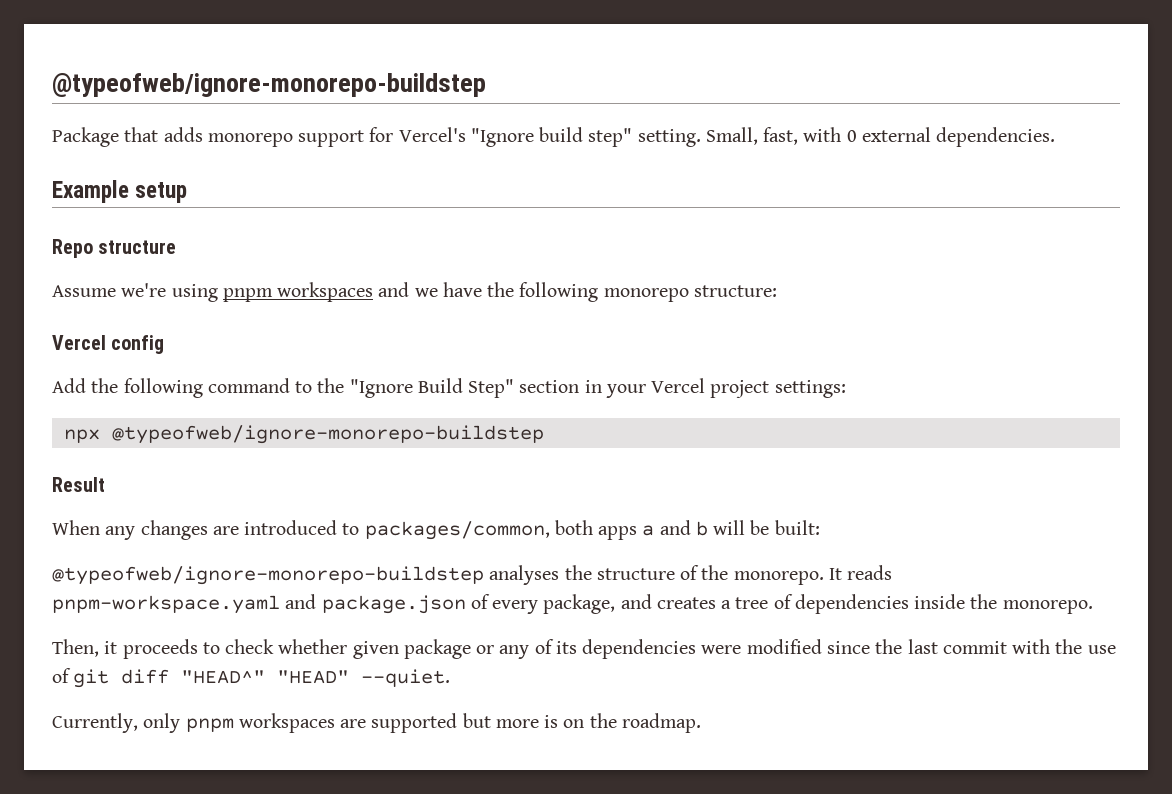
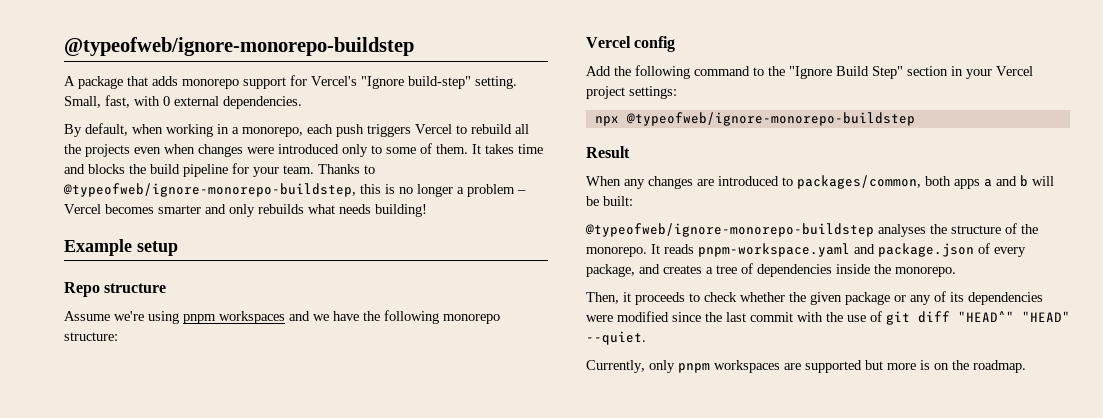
[52,73,486,97] [52,127,119,147] @typeofweb/ignore-monorepo-buildstep // Package -> [64,37,414,56] [64,76,123,89] @typeofweb/ignore-monorepo-buildstep // A package
[539,127,633,147] build step" -> [408,76,471,89] build-step"
(1056, 137) none -> [64,123,529,137] [64,143,543,157] [64,163,375,177] [63,183,526,197] [64,204,427,217] // By default, when working in a monorepo, each push triggers Vercel to rebuild all the projects even when changes were introduced only to some of them. It takes time and blocks the build pipeline for your team. Thanks to @typeofweb/ignore-monorepo-buildstep, this is no longer a problem – Vercel becomes smarter and only rebuilds what needs building!
(348, 646) none -> [789,292,806,302] the

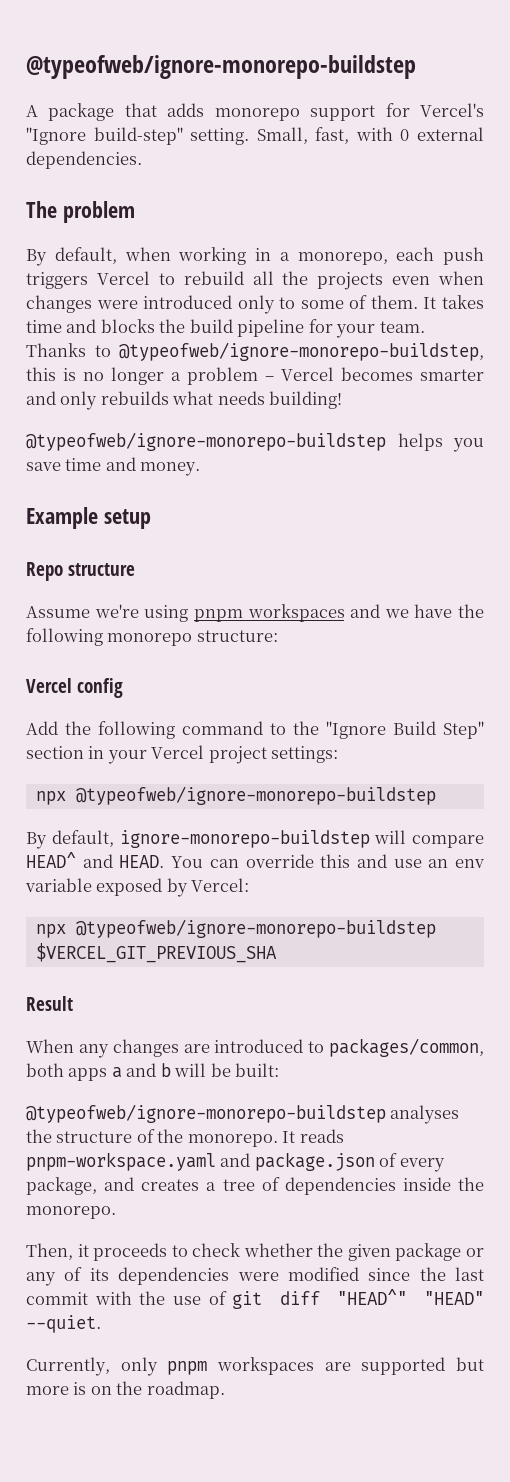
(302, 102) none -> [26,201,135,223] // The problem
(427, 210) none -> [26,432,484,452] [26,457,201,476] // @typeofweb/ignore-monorepo-buildstep helps you save time and money.
(915, 119) none -> [26,830,484,849] [26,852,484,868] [25,878,250,897] [35,919,436,938] [35,943,277,963] // By default, ignore-monorepo-buildstep will compare HEAD^ and HEAD. You can override this and use an env variable exposed by Vercel: // npx @typeofweb/ignore-monorepo-buildstep $VERCEL_GIT_PREVIOUS_SHA

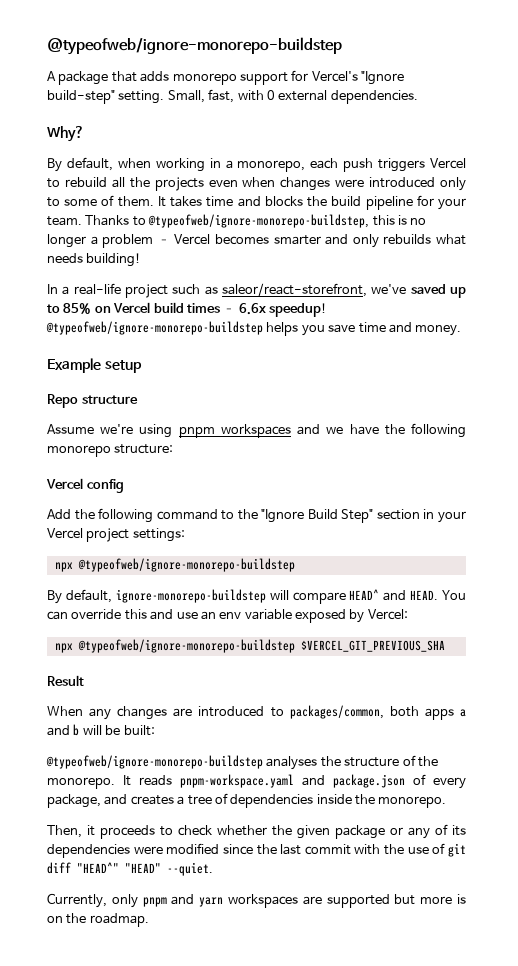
[26,201,135,223] The problem -> [47,126,84,142] Why?
(343, 400) none -> [47,283,466,298] [47,302,327,317] In a real-life project such as saleor/react-storefront, we've saved up to 85% on Vercel build times – 6.6x speedup!
(208, 1368) none -> [171,894,224,907] and yarn

